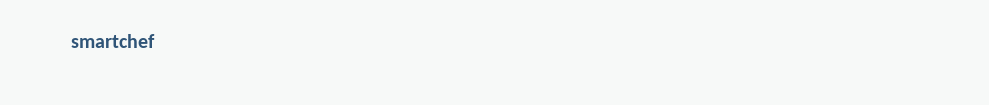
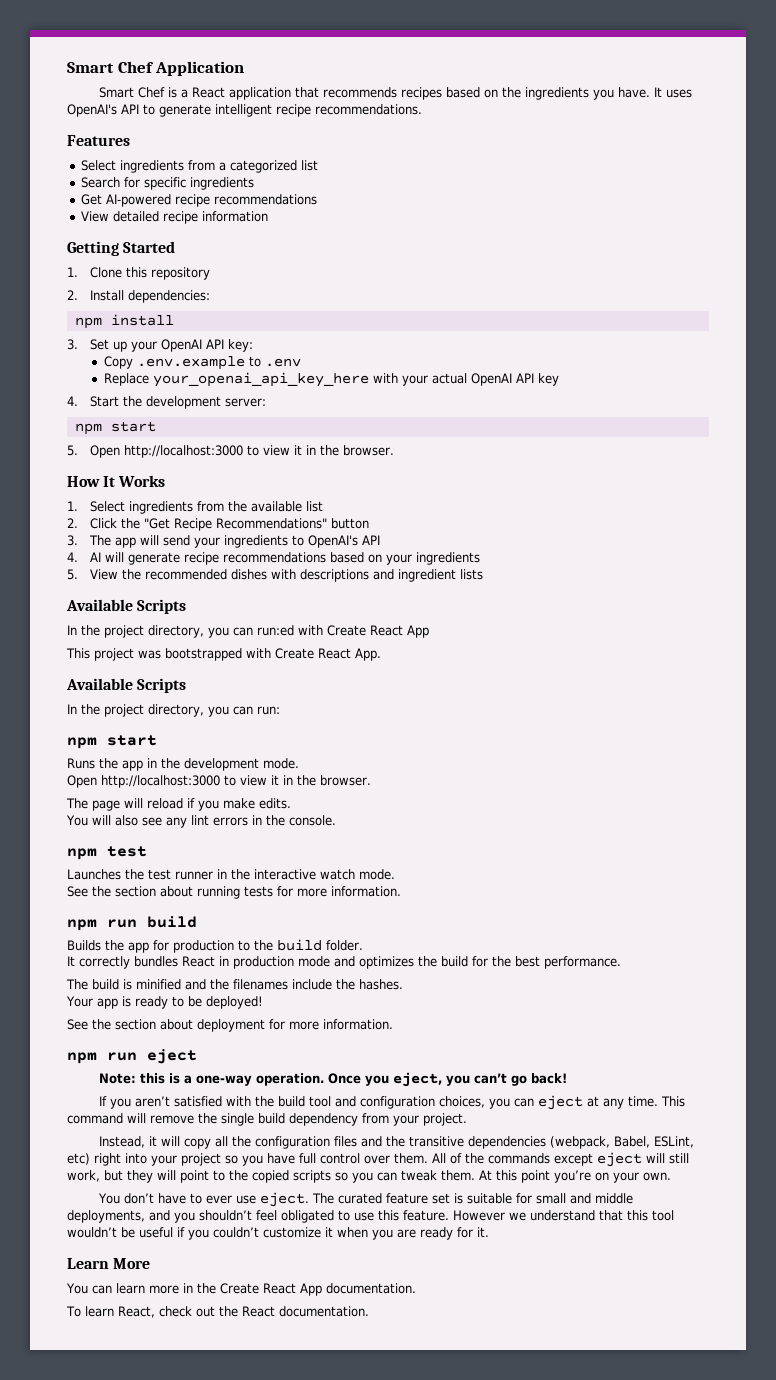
[71,34,155,48] smartchef -> [67,61,245,76] [98,87,692,100] [67,104,422,117] [67,135,130,146] [80,160,318,173] [80,177,254,190] [80,194,317,207] [80,211,268,224] [67,241,176,256] [67,267,210,280] [67,290,210,303] [74,314,174,329] [67,339,253,352] [103,356,301,370] [103,372,559,387] [67,396,266,409] [74,421,156,435] [67,445,394,458] [67,475,166,487] [67,501,323,514] [67,518,369,531] [67,535,380,548] [67,552,480,565] [67,569,483,582] [66,599,187,614] [67,625,429,638] [66,648,381,661] [66,678,187,693] [67,704,280,717] [67,735,157,749] [67,758,299,771] [67,775,371,788] [66,798,291,811] [66,815,336,828] [67,846,147,860] [67,869,395,880] [67,886,401,899] [67,916,197,931] [67,939,363,953] [67,956,621,969] [66,979,403,990] [66,996,263,1009] [67,1019,393,1032] [67,1049,197,1064] [98,1072,567,1087] [98,1095,685,1110] [67,1113,467,1126] [98,1136,694,1149] [67,1152,689,1167] [67,1170,671,1183] [97,1192,633,1207] [67,1210,674,1223] [67,1227,489,1240] [67,1258,151,1269] [66,1283,416,1296] [66,1306,369,1318] Smart Chef Application // Smart Chef is a React application that recommends recipes based on the ingredients you have. It uses OpenAI's API to generate intelligent recipe recommendations. // Features // Select ingredients from a categorized list // Search for specific ingredients // Get AI-powered recipe recommendations // View detailed recipe information // Getting Started // 1. Clone this repository // 2. Install dependencies: // npm install // 3. Set up your OpenAI API key: // Copy .env.example to .env // Replace your_openai_api_key_here with your actual OpenAI API key // 4. Start the development server: // npm start // 5. Open http://localhost:3000 to view it in the browser. // How It Works // 1. Select ingredients from the available list // 2. Click the "Get Recipe Recommendations" button // 3. The app will send your ingredients to OpenAI's API // 4. AI will generate recipe recommendations based on your ingredients // 5. View the recommended dishes with descriptions and ingredient lists // Available Scripts // In the project directory, you can run:ed with Create React App // This project was bootstrapped with Create React App. // Available Scripts // In the project directory, you can run: // npm start // Runs the app in the development mode. // Open http://localhost:3000 to view it in the browser. // The page will reload if you make edits. // You will also see any lint errors in the console. // npm test // Launches the test runner in the interactive watch mode. // See the section about running tests for more information. // npm run build // Builds the app for production to the build folder. // It correctly bundles React in production mode and optimizes the build for the best performance. // The build is minified and the filenames include the hashes. // Your app is ready to be deployed! // See the section about deployment for more information. // npm run eject // Note: this is a one-way operation. Once you eject, you can’t go back! // If you aren’t satisfied with the build tool and configuration choices, you can eject at any time. This command will remove the single build dependency from your project. // Instead, it will copy all the configuration files and the transitive dependencies (webpack, Babel, ESLint, etc) right into your project so you have full control over them. All of the commands except eject will still work, but they will point to the copied scripts so you can tweak them. At this point you’re on your own. // You don’t have to ever use eject. The curated feature set is suitable for small and middle deployments, and you shouldn’t feel obligated to use this feature. However we understand that this tool wouldn’t be useful if you couldn’t customize it when you are ready for it. // Learn More // You can learn more in the Create React App documentation. // To learn React, check out the React documentation.

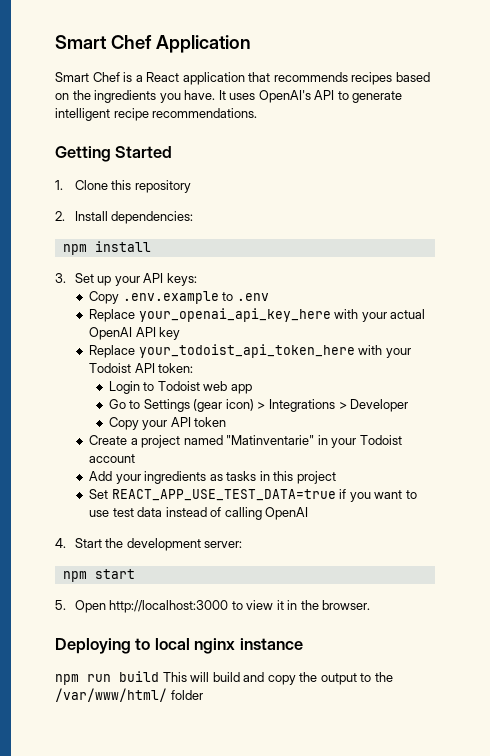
[67,135,130,146] [80,160,318,173] [80,177,254,190] [80,194,317,207] [80,211,268,224] // Features // Select ingredients from a categorized list // Search for specific ingredients // Get AI-powered recipe recommendations // View detailed recipe information -> (258, 113) none
[160,339,253,352] OpenAI API key: -> [143,273,197,286] API keys:
(559, 379) none -> [89,344,411,358] [89,363,194,373] [108,381,252,394] [108,399,409,412] [108,417,227,430] [89,435,402,448] [89,454,136,463] [89,471,336,484] [89,489,417,502] [89,507,309,520] // Replace your_todoist_api_token_here with your Todoist API token: // Login to Todoist web app // Go to Settings (gear icon) > Integrations > Developer // Copy your API token // Create a project named "Matinventarie" in your Todoist account // Add your ingredients as tasks in this project // Set REACT_APP_USE_TEST_DATA=true if you want to use test data instead of calling OpenAI
[67,475,166,487] [67,501,323,514] [67,518,369,531] [67,535,380,548] [67,552,480,565] [67,569,483,582] [66,599,187,614] [67,625,429,638] [66,648,381,661] [66,678,187,693] [67,704,280,717] [67,735,157,749] [67,758,299,771] [67,775,371,788] [66,798,291,811] [66,815,336,828] [67,846,147,860] [67,869,395,880] [67,886,401,899] [67,916,197,931] [67,939,363,953] [67,956,621,969] [66,979,403,990] [66,996,263,1009] [67,1019,393,1032] [67,1049,197,1064] [98,1072,567,1087] [98,1095,685,1110] [67,1113,467,1126] [98,1136,694,1149] [67,1152,689,1167] [67,1170,671,1183] [97,1192,633,1207] [67,1210,674,1223] [67,1227,489,1240] [67,1258,151,1269] [66,1283,416,1296] [66,1306,369,1318] How It Works // 1. Select ingredients from the available list // 2. Click the "Get Recipe Recommendations" button // 3. The app will send your ingredients to OpenAI's API // 4. AI will generate recipe recommendations based on your ingredients // 5. View the recommended dishes with descriptions and ingredient lists // Available Scripts // In the project directory, you can run:ed with Create React App // This project was bootstrapped with Create React App. // Available Scripts // In the project directory, you can run: // npm start // Runs the app in the development mode. // Open http://localhost:3000 to view it in the browser. // The page will reload if you make edits. // You will also see any lint errors in the console. // npm test // Launches the test runner in the interactive watch mode. // See the section about running tests for more information. // npm run build // Builds the app for production to the build folder. // It correctly bundles React in production mode and optimizes the build for the best performance. // The build is minified and the filenames include the hashes. // Your app is ready to be deployed! // See the section about deployment for more information. // npm run eject // Note: this is a one-way operation. Once you eject, you can’t go back! // If you aren’t satisfied with the build tool and configuration choices, you can eject at any time. This command will remove the single build dependency from your project. // Instead, it will copy all the configuration files and the transitive dependencies (webpack, Babel, ESLint, etc) right into your project so you have full control over them. All of the commands except eject will still work, but they will point to the copied scripts so you can tweak them. At this point you’re on your own. // You don’t have to ever use eject. The curated feature set is suitable for small and middle deployments, and you shouldn’t feel obligated to use this feature. However we understand that this tool wouldn’t be useful if you couldn’t customize it when you are ready for it. // Learn More // You can learn more in the Create React App documentation. // To learn React, check out the React documentation. -> [55,638,303,654] [55,671,393,685] [55,688,203,702] Deploying to local nginx instance // npm run build This will build and copy the output to the /var/www/html/ folder

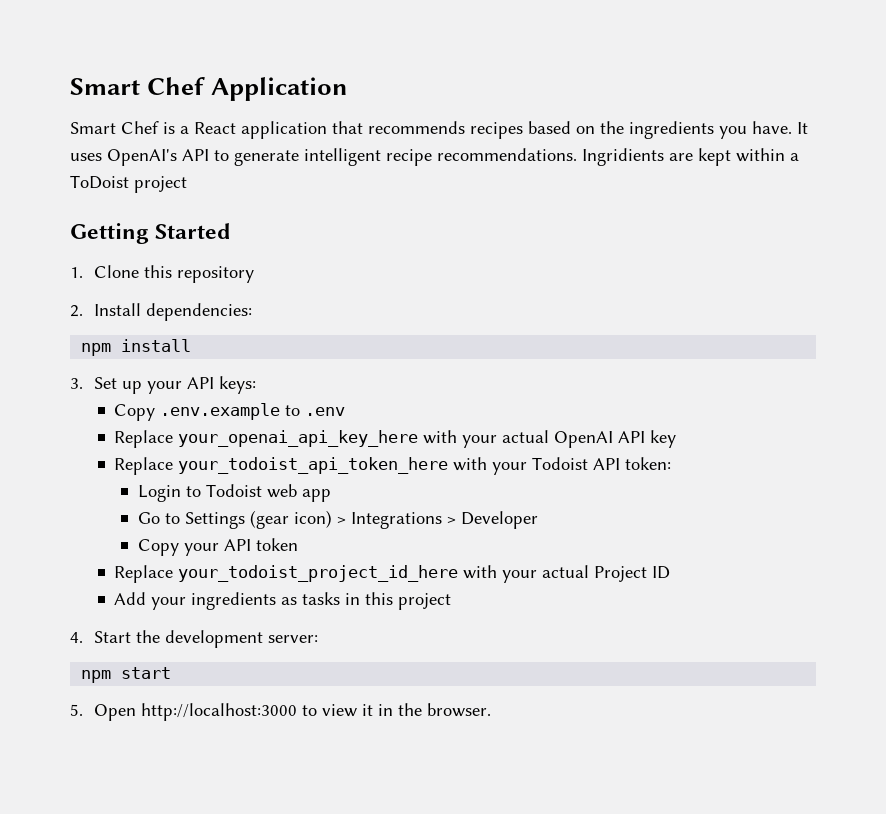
(258, 113) none -> [582,148,799,166] [70,175,187,193] Ingridients are kept within a ToDoist project
[89,435,402,448] [89,454,136,463] Create a project named "Matinventarie" in your Todoist account -> [114,565,671,583] Replace your_todoist_project_id_here with your actual Project ID
[89,489,417,502] [89,507,309,520] // Set REACT_APP_USE_TEST_DATA=true if you want to use test data instead of calling OpenAI -> (452, 601) none
[55,638,303,654] [55,671,393,685] [55,688,203,702] // Deploying to local nginx instance // npm run build This will build and copy the output to the /var/www/html/ folder -> (491, 710) none

